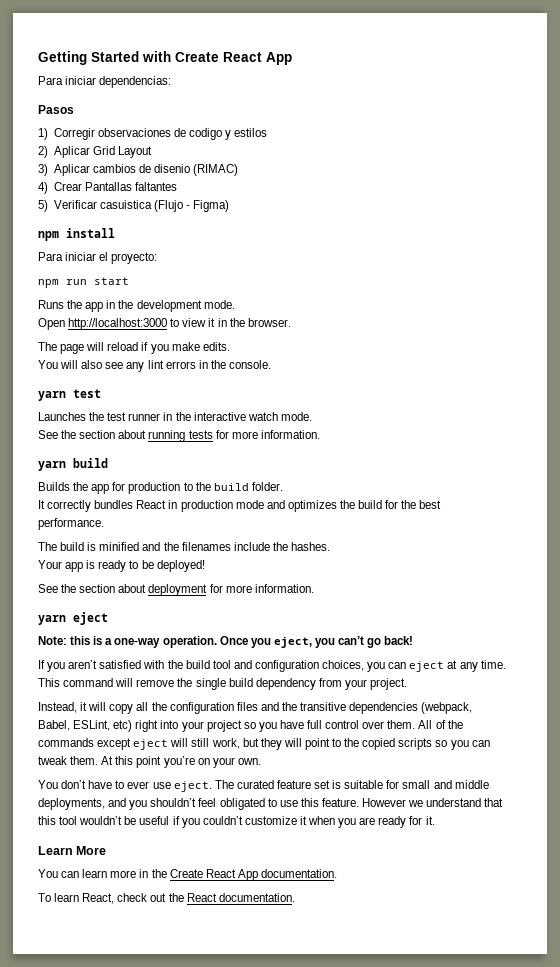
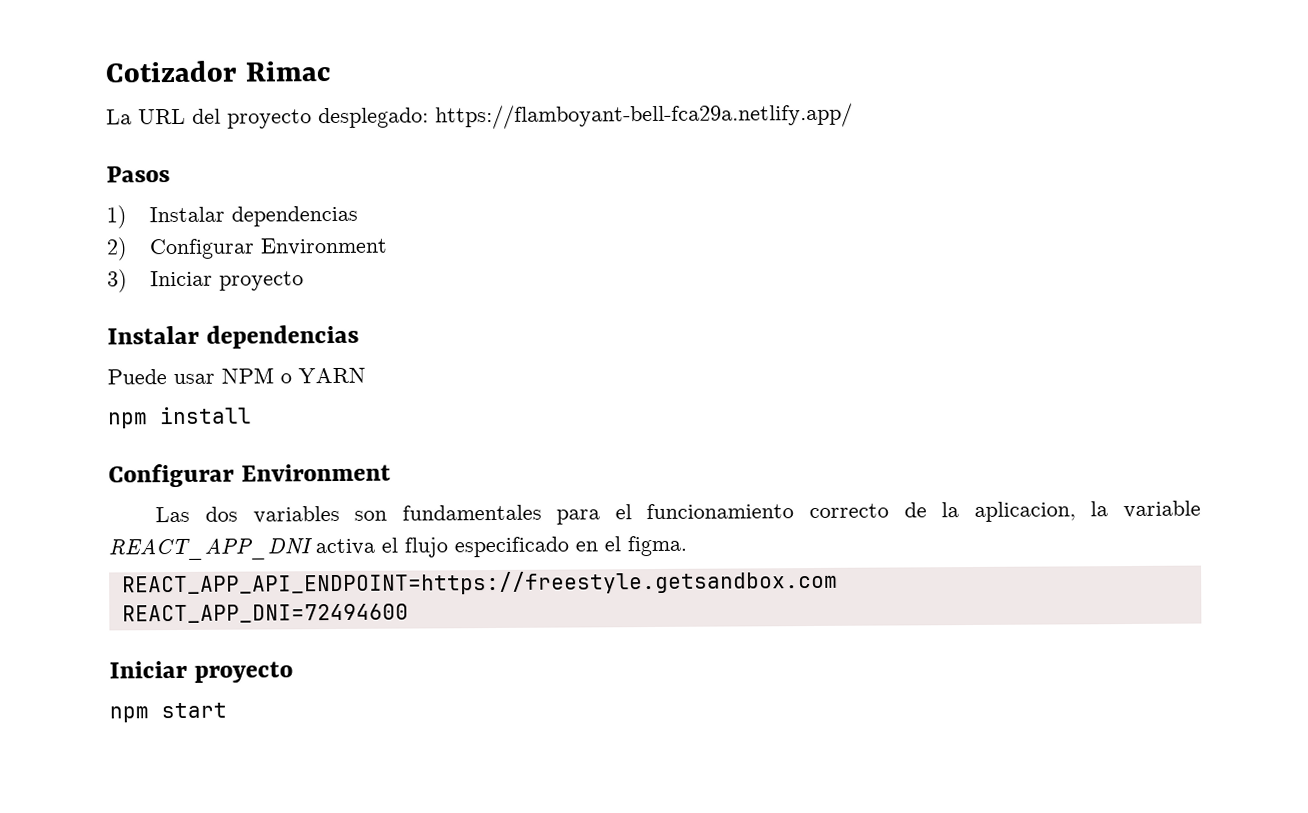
[38,51,292,65] [38,76,172,88] [38,105,74,114] [38,128,268,140] [38,146,152,158] [38,164,239,176] [38,182,177,194] [38,200,230,212] [38,228,115,241] [38,252,158,264] [38,279,87,288] Getting Started with Create React App // Para iniciar dependencias: // Pasos // 1) Corregir observaciones de codigo y estilos // 2) Aplicar Grid Layout // 3) Aplicar cambios de disenio (RIMAC) // 4) Crear Pantallas faltantes // 5) Verificar casuistica (Flujo - Figma) // npm install // Para iniciar el proyecto: // npm run -> [105,60,331,83] [106,102,853,130] [106,166,170,183] [106,205,358,229] [106,237,388,261] [107,269,304,293] [107,324,359,349] [107,367,366,385] [108,406,252,429] [108,463,391,488] [155,500,1202,525] [108,535,687,561] [121,569,838,597] [121,603,409,624] [109,660,293,683] [109,706,149,723] Cotizador Rimac // La URL del proyecto desplegado: https://flamboyant-bell-fca29a.netlify.app/ // Pasos // 1) Instalar dependencias // 2) Configurar Environment // 3) Iniciar proyecto // Instalar dependencias // Puede usar NPM o YARN // npm install // Configurar Environment // Las dos variables son fundamentales para el funcionamiento correcto de la aplicacion, la variable REACT_APP_DNI activa el flujo especificado en el figma. // REACT_APP_API_ENDPOINT=https://freestyle.getsandbox.com // REACT_APP_DNI=72494600 // Iniciar proyecto // npm
[38,300,235,312] [38,318,291,330] [38,342,230,354] [38,360,271,372] [38,389,101,401] [38,412,312,421] [38,430,320,442] [38,458,108,471] [38,482,283,494] [38,500,442,512] [38,518,104,530] [38,542,330,551] [38,560,205,572] [38,584,314,596] [38,612,108,625] [38,636,414,648] [38,660,506,672] [38,678,408,690] [38,702,473,714] [38,720,463,732] [38,738,490,750] [38,756,261,768] [38,780,489,792] [38,798,504,810] [38,816,435,828] [38,846,107,855] [38,869,337,881] [38,893,295,904] // Runs the app in the development mode. // Open http://localhost:3000 to view it in the browser. // The page will reload if you make edits. // You will also see any lint errors in the console. // yarn test // Launches the test runner in the interactive watch mode. // See the section about running tests for more information. // yarn build // Builds the app for production to the build folder. // It correctly bundles React in production mode and optimizes the build for the best performance. // The build is minified and the filenames include the hashes. // Your app is ready to be deployed! // See the section about deployment for more information. // yarn eject // Note: this is a one-way operation. Once you eject, you can’t go back! // If you aren’t satisfied with the build tool and configuration choices, you can eject at any time. This command will remove the single build dependency from your project. // Instead, it will copy all the configuration files and the transitive dependencies (webpack, Babel, ESLint, etc) right into your project so you have full control over them. All of the commands except eject will still work, but they will point to the copied scripts so you can tweak them. At this point you’re on your own. // You don’t have to ever use eject. The curated feature set is suitable for small and middle deployments, and you shouldn’t feel obligated to use this feature. However we understand that this tool wouldn’t be useful if you couldn’t customize it when you are ready for it. // Learn More // You can learn more in the Create React App documentation. // To learn React, check out the React documentation. -> (227, 710) none

